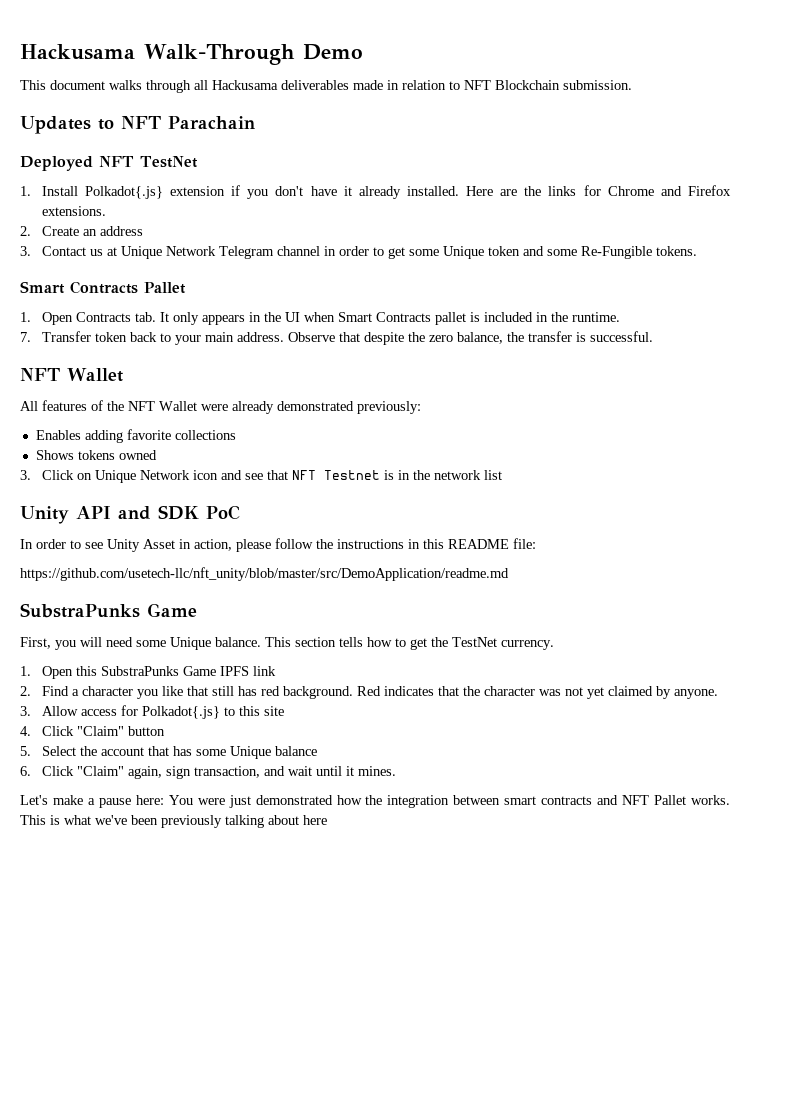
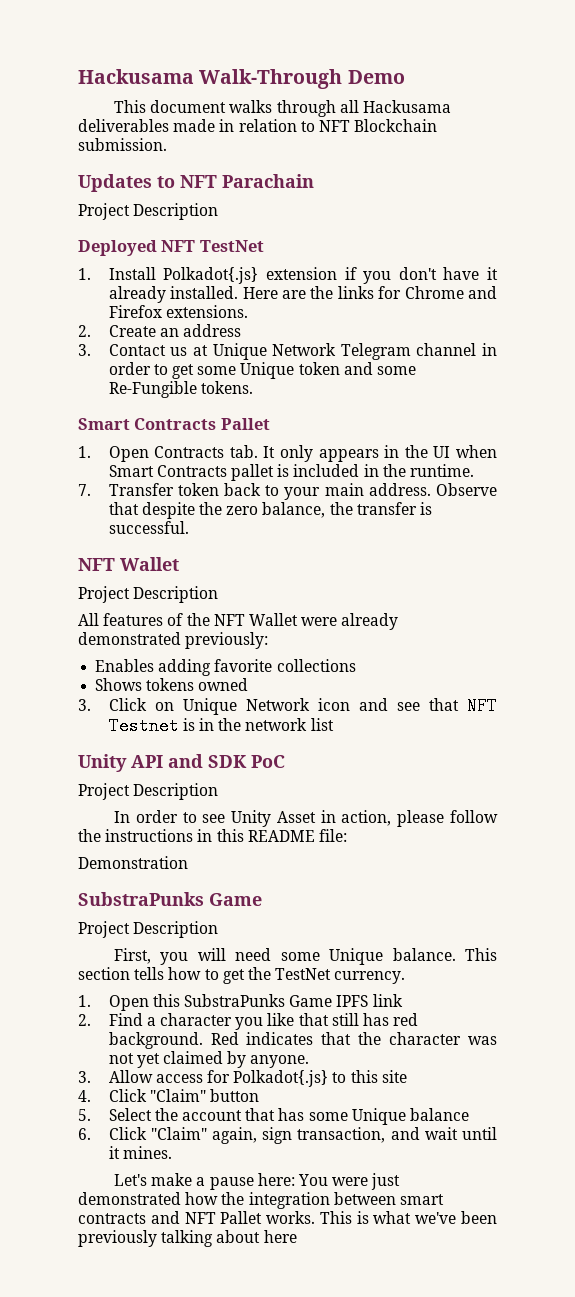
(255, 122) none -> [78,203,219,220] // Project Description
(123, 375) none -> [78,586,219,603] // Project Description
(240, 512) none -> [78,783,219,800] // Project Description
[20,567,509,581] [20,603,197,618] https://github.com/usetech-llc/nft_unity/blob/master/src/DemoApplication/readme.md // SubstraPunks Game -> [78,856,188,869] [78,892,262,906] [78,921,219,938] Demonstration // SubstraPunks Game // Project Description

